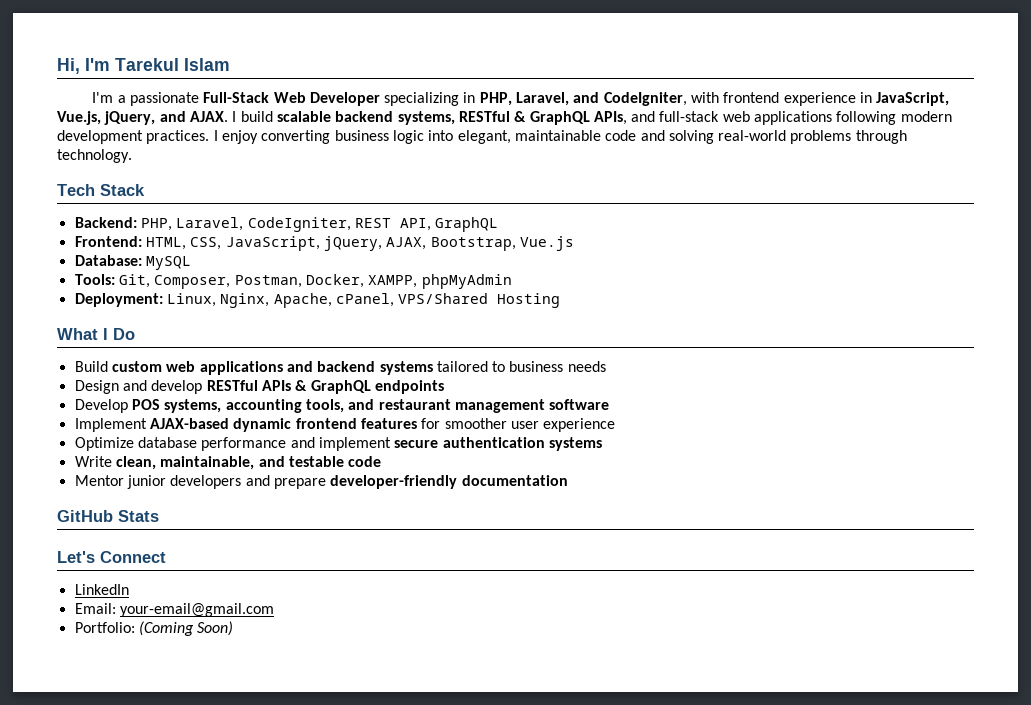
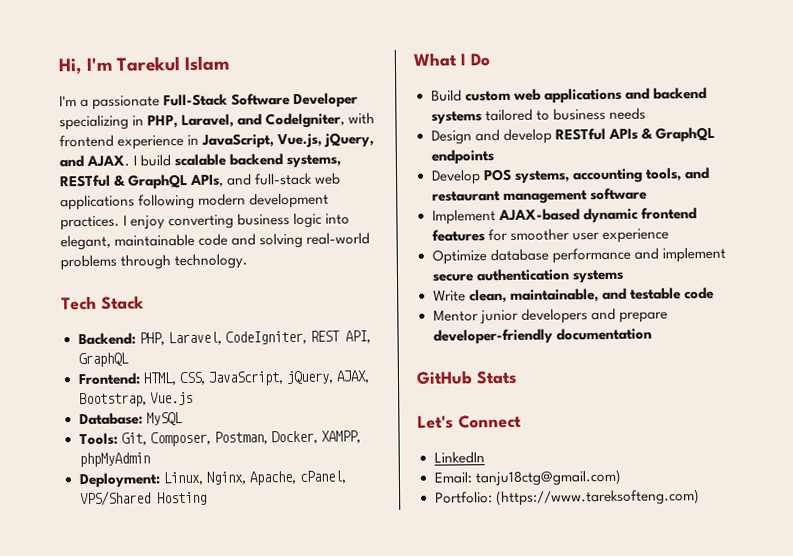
[273,92,306,103] Web -> [231,93,291,106] Software
[119,603,274,617] your-email@gmail.com -> [474,469,621,487] tanju18ctg@gmail.com)
[138,621,234,636] (Coming Soon) -> [495,489,700,507] (https://www.tareksofteng.com)

